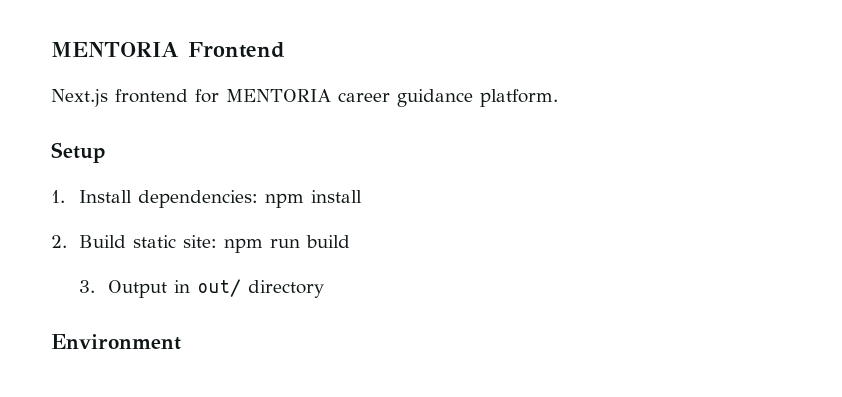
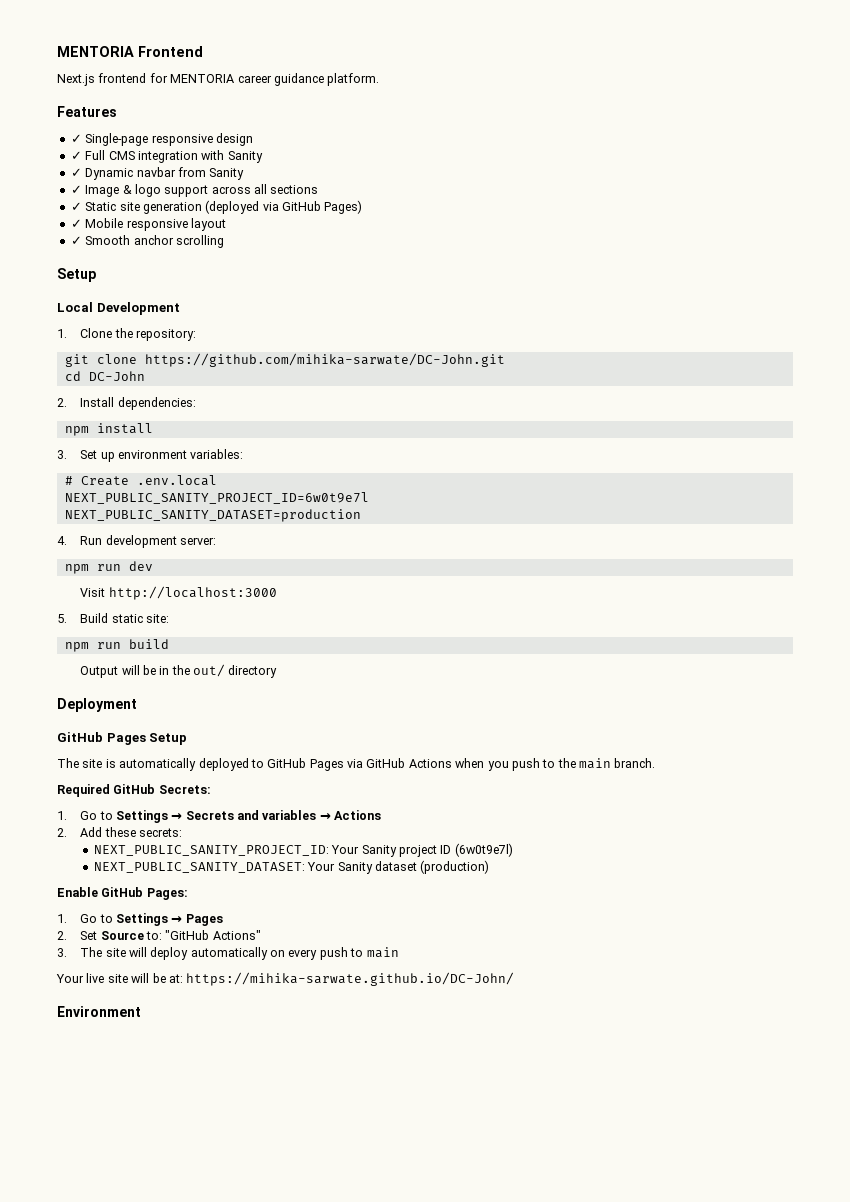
[51,142,106,163] [51,190,65,203] Setup // 1. -> [57,106,117,117] [70,133,253,146] [70,150,263,163] [70,167,245,180] [70,184,319,197] [70,200,363,214] [70,218,226,231] [70,235,224,248] [57,268,96,282] [57,302,180,315] [57,328,196,341] [64,353,505,367] [64,371,145,381] [57,398,67,407] Features // ✓ Single-page responsive design // ✓ Full CMS integration with Sanity // ✓ Dynamic navbar from Sanity // ✓ Image & logo support across all sections // ✓ Static site generation (deployed via GitHub Pages) // ✓ Mobile responsive layout // ✓ Smooth anchor scrolling // Setup // Local Development // 1. Clone the repository: // git clone https://github.com/mihika-sarwate/DC-John.git // cd DC-John // 2.
(259, 199) none -> (196, 403) //
[51,235,67,248] 2. -> [57,449,244,462] [64,475,217,486] [64,492,369,504] [64,509,361,522] [57,535,216,548] [64,561,153,574] [80,586,277,600] [57,614,67,623] 3. Set up environment variables: // # Create .env.local // NEXT_PUBLIC_SANITY_PROJECT_ID=6w0t9e7l // NEXT_PUBLIC_SANITY_DATASET=production // 4. Run development server: // npm run dev // Visit http://localhost:3000 // 5.
(218, 241) none -> (169, 618) //
[79,279,324,298] 3. Output in out/ directory -> [80,664,278,678] [57,698,137,712] [57,732,188,745] [57,758,656,771] [57,784,211,797] [57,810,382,823] [57,827,182,837] [93,843,513,857] [93,860,490,874] [57,887,188,900] [57,913,223,926] [57,930,261,940] [57,947,399,960] [56,972,515,986] Output will be in the out/ directory // Deployment // GitHub Pages Setup // The site is automatically deployed to GitHub Pages via GitHub Actions when you push to the main branch. // Required GitHub Secrets: // 1. Go to Settings → Secrets and variables → Actions // 2. Add these secrets: // NEXT_PUBLIC_SANITY_PROJECT_ID: Your Sanity project ID (6w0t9e7l) // NEXT_PUBLIC_SANITY_DATASET: Your Sanity dataset (production) // Enable GitHub Pages: // 1. Go to Settings → Pages // 2. Set Source to: "GitHub Actions" // 3. The site will deploy automatically on every push to main // Your live site will be at: https://mihika-sarwate.github.io/DC-John/

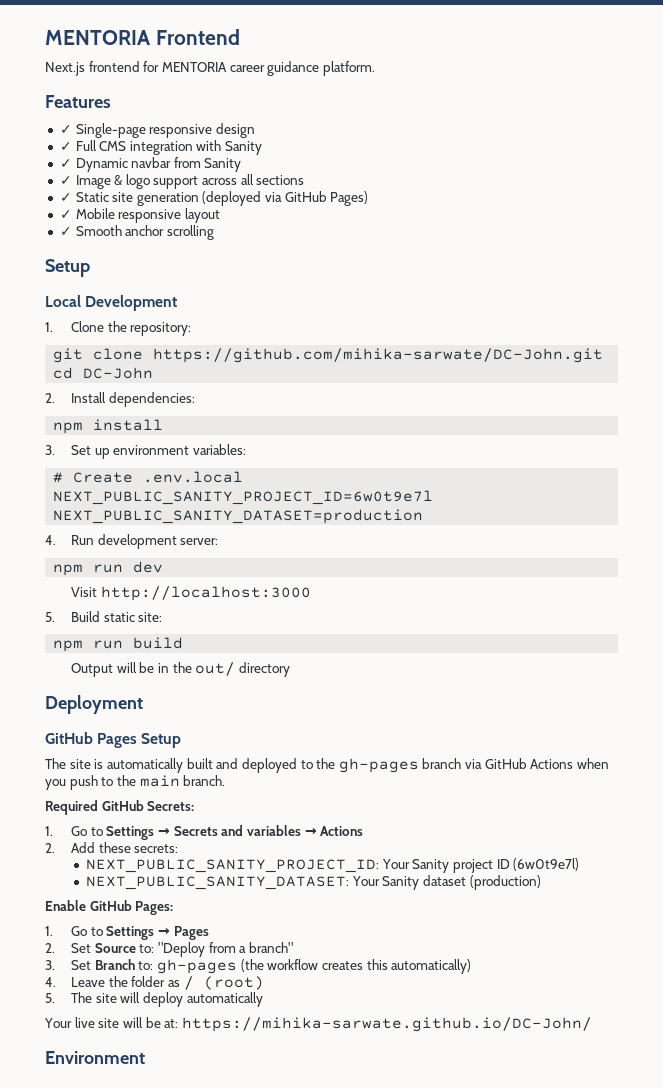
[198,758,344,771] deployed to GitHub Pages -> [186,758,462,773] built and deployed to the gh-pages branch
[165,930,261,940] [57,948,67,957] "GitHub Actions" // 3. -> [158,942,293,957] [45,959,472,974] [45,976,264,990] [45,993,55,1003] "Deploy from a branch" // 3. Set Branch to: gh-pages (the workflow creates this automatically) // 4. Leave the folder as / (root) // 5.
[269,947,399,960] on every push to main -> (263, 999) none

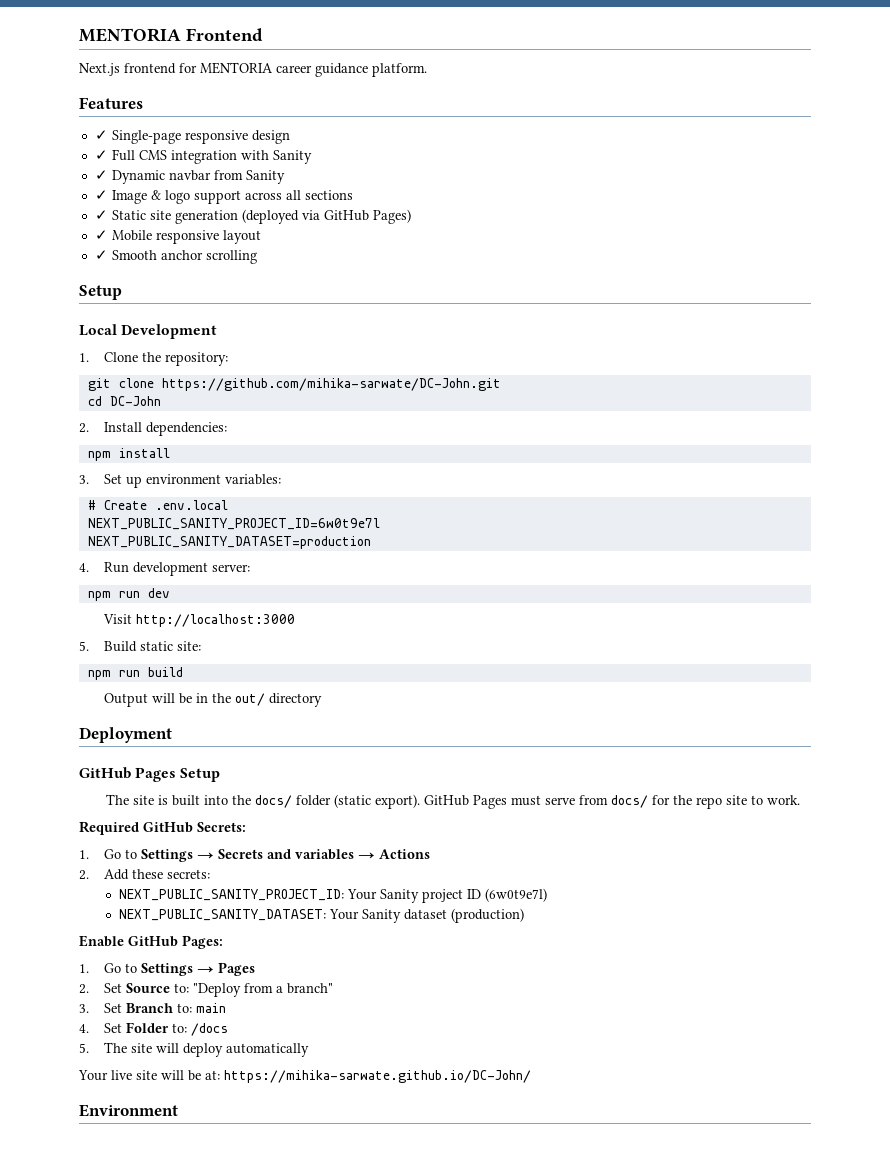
[106,758,610,773] [45,775,226,790] automatically built and deployed to the gh-pages branch via GitHub Actions when you push to the main branch. -> [172,794,801,809] built into the docs/ folder (static export). GitHub Pages must serve from docs/ for the repo site to work.
[157,959,472,974] [45,976,264,990] gh-pages (the workflow creates this automatically) // 4. Leave the folder as / (root) -> [195,1003,226,1013] [79,1022,228,1036] main // 4. Set Folder to: /docs

